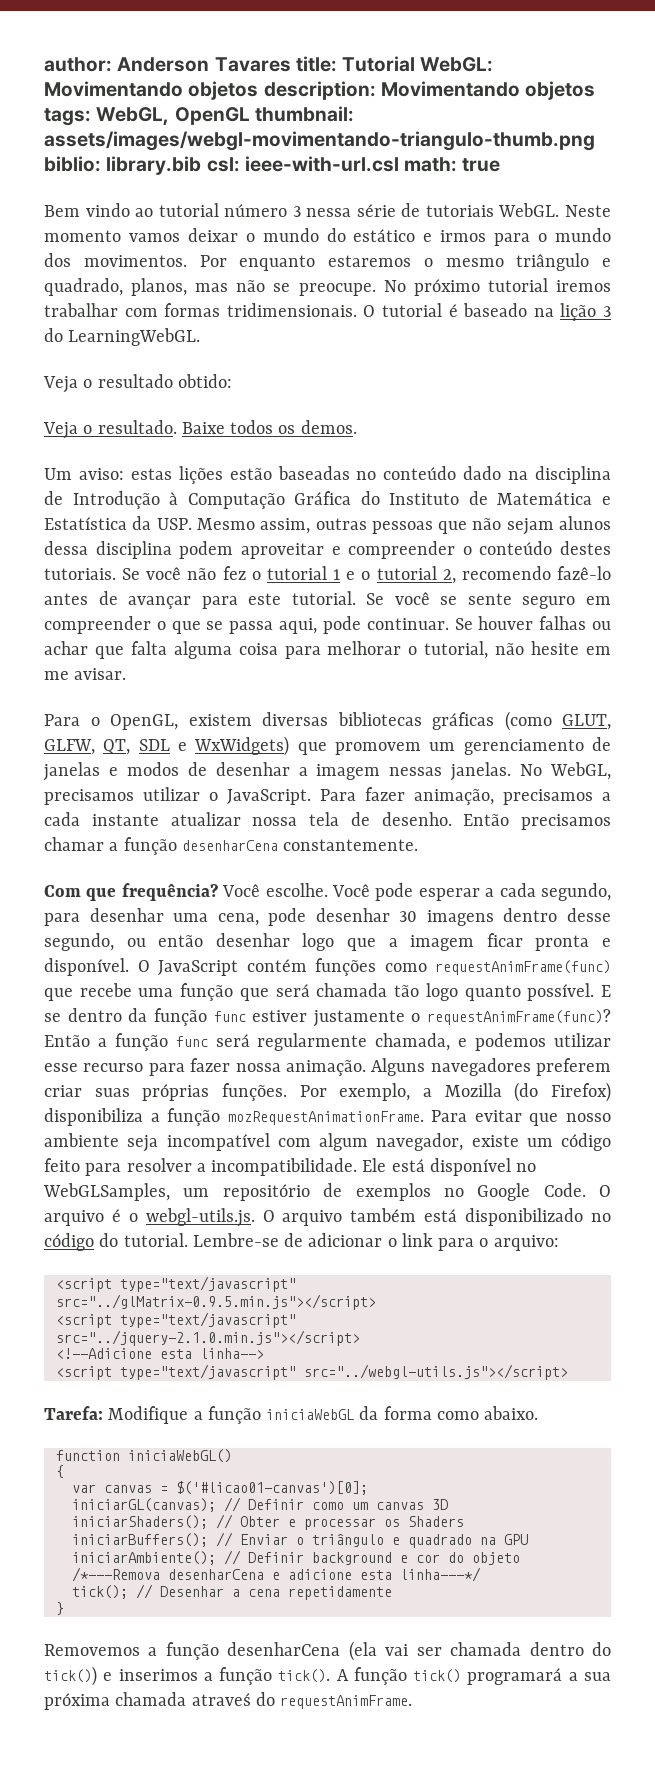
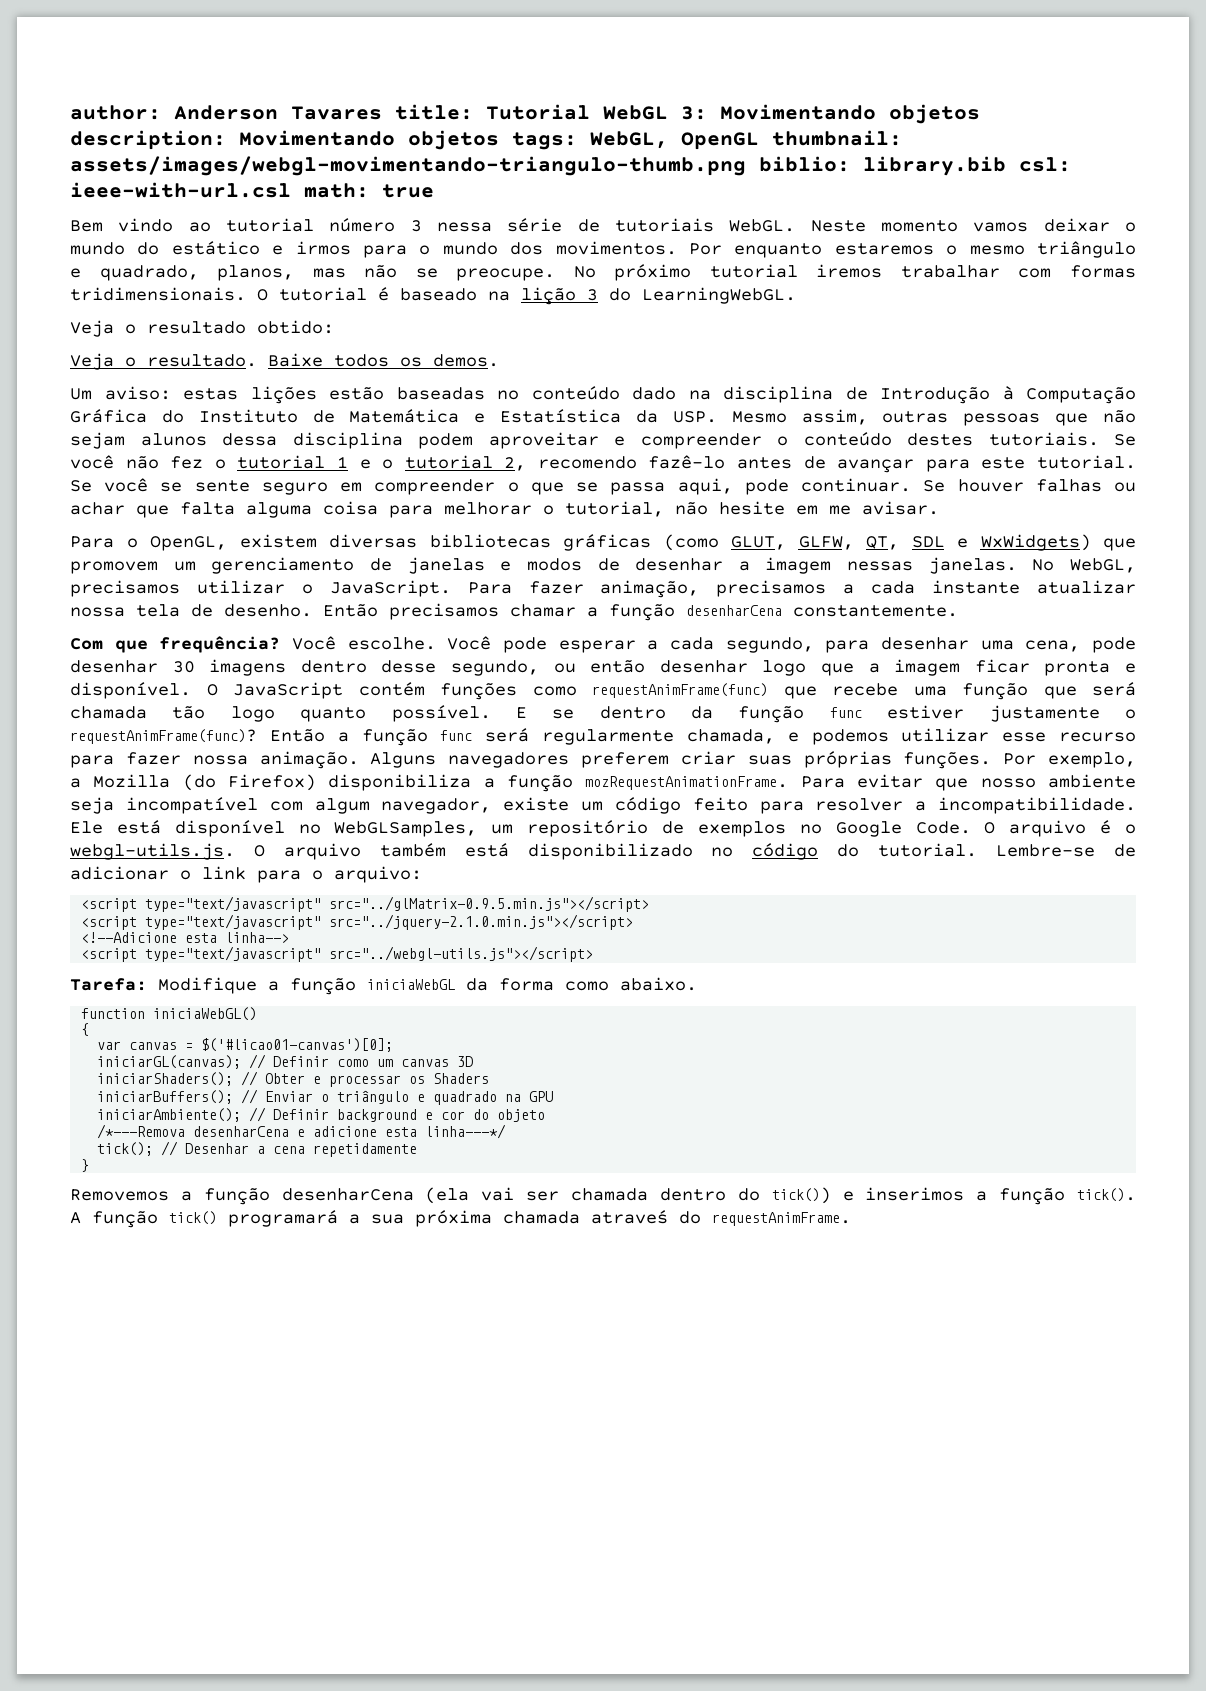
[420,57,494,72] WebGL: -> [603,105,707,120] WebGL 3:

